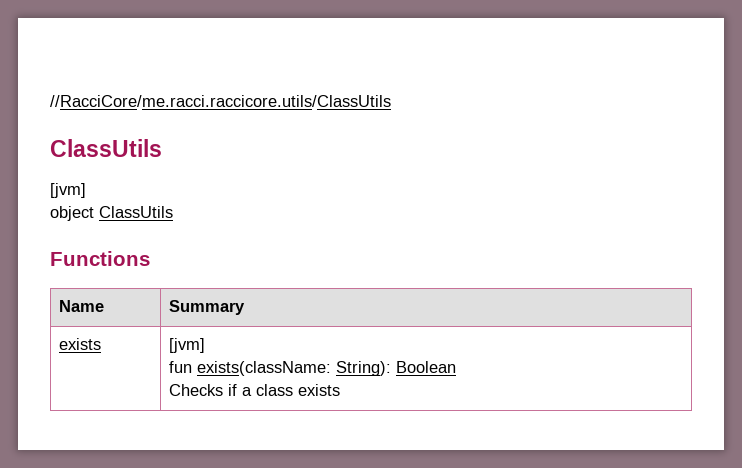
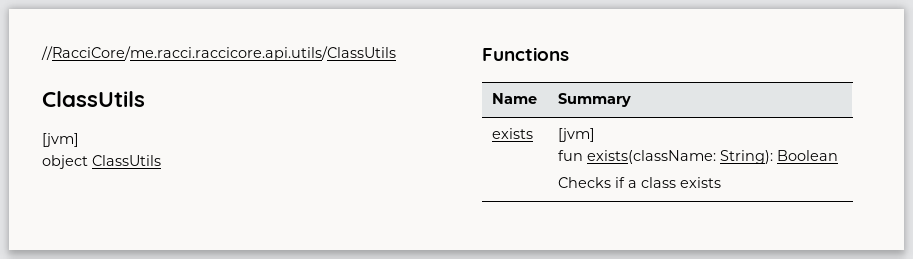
[50,95,391,107] //RacciCore/me.racci.raccicore.utils/ClassUtils -> [41,46,396,61] //RacciCore/me.racci.raccicore.api.utils/ClassUtils

